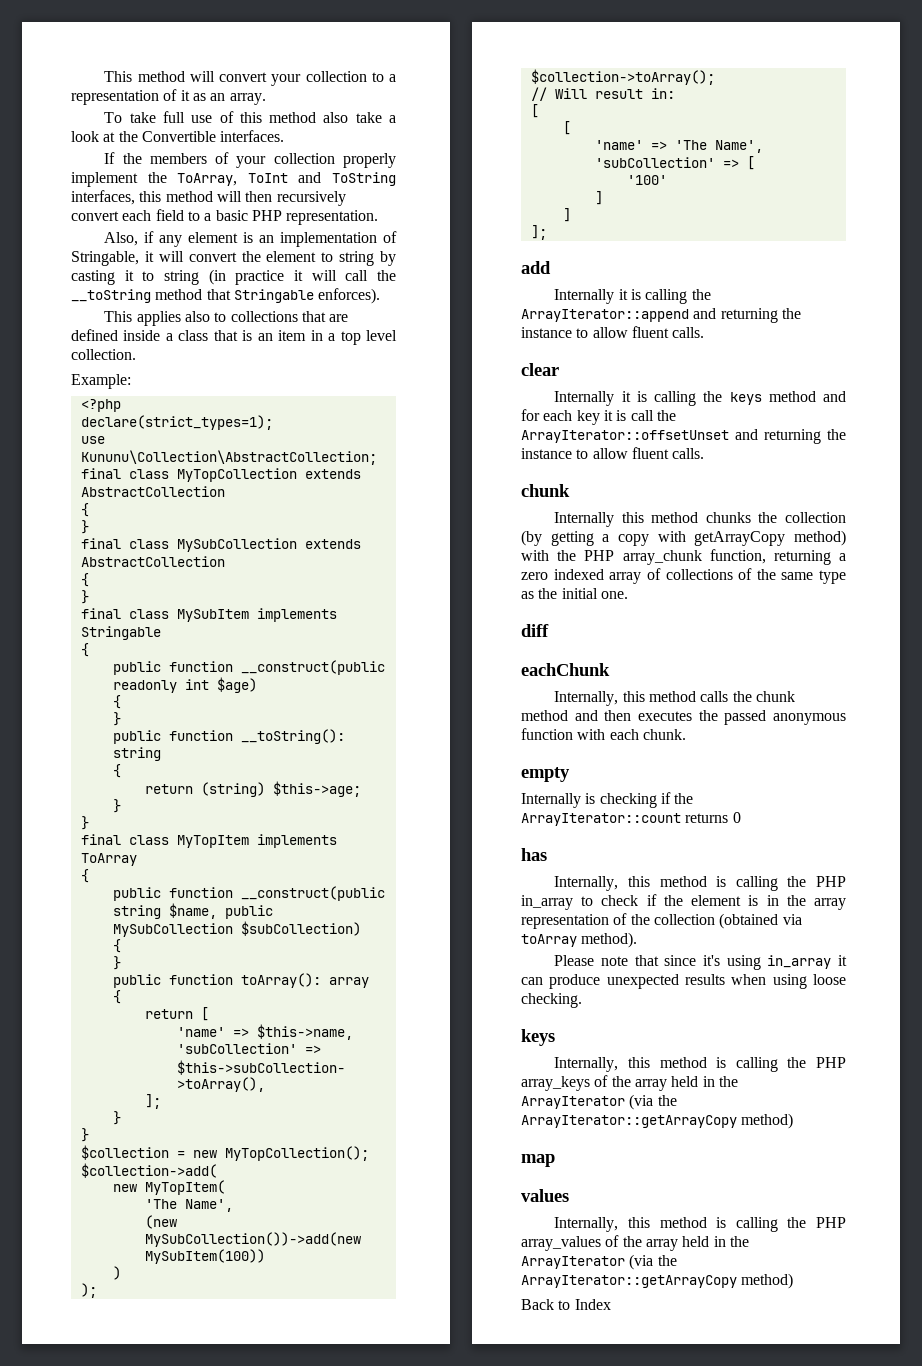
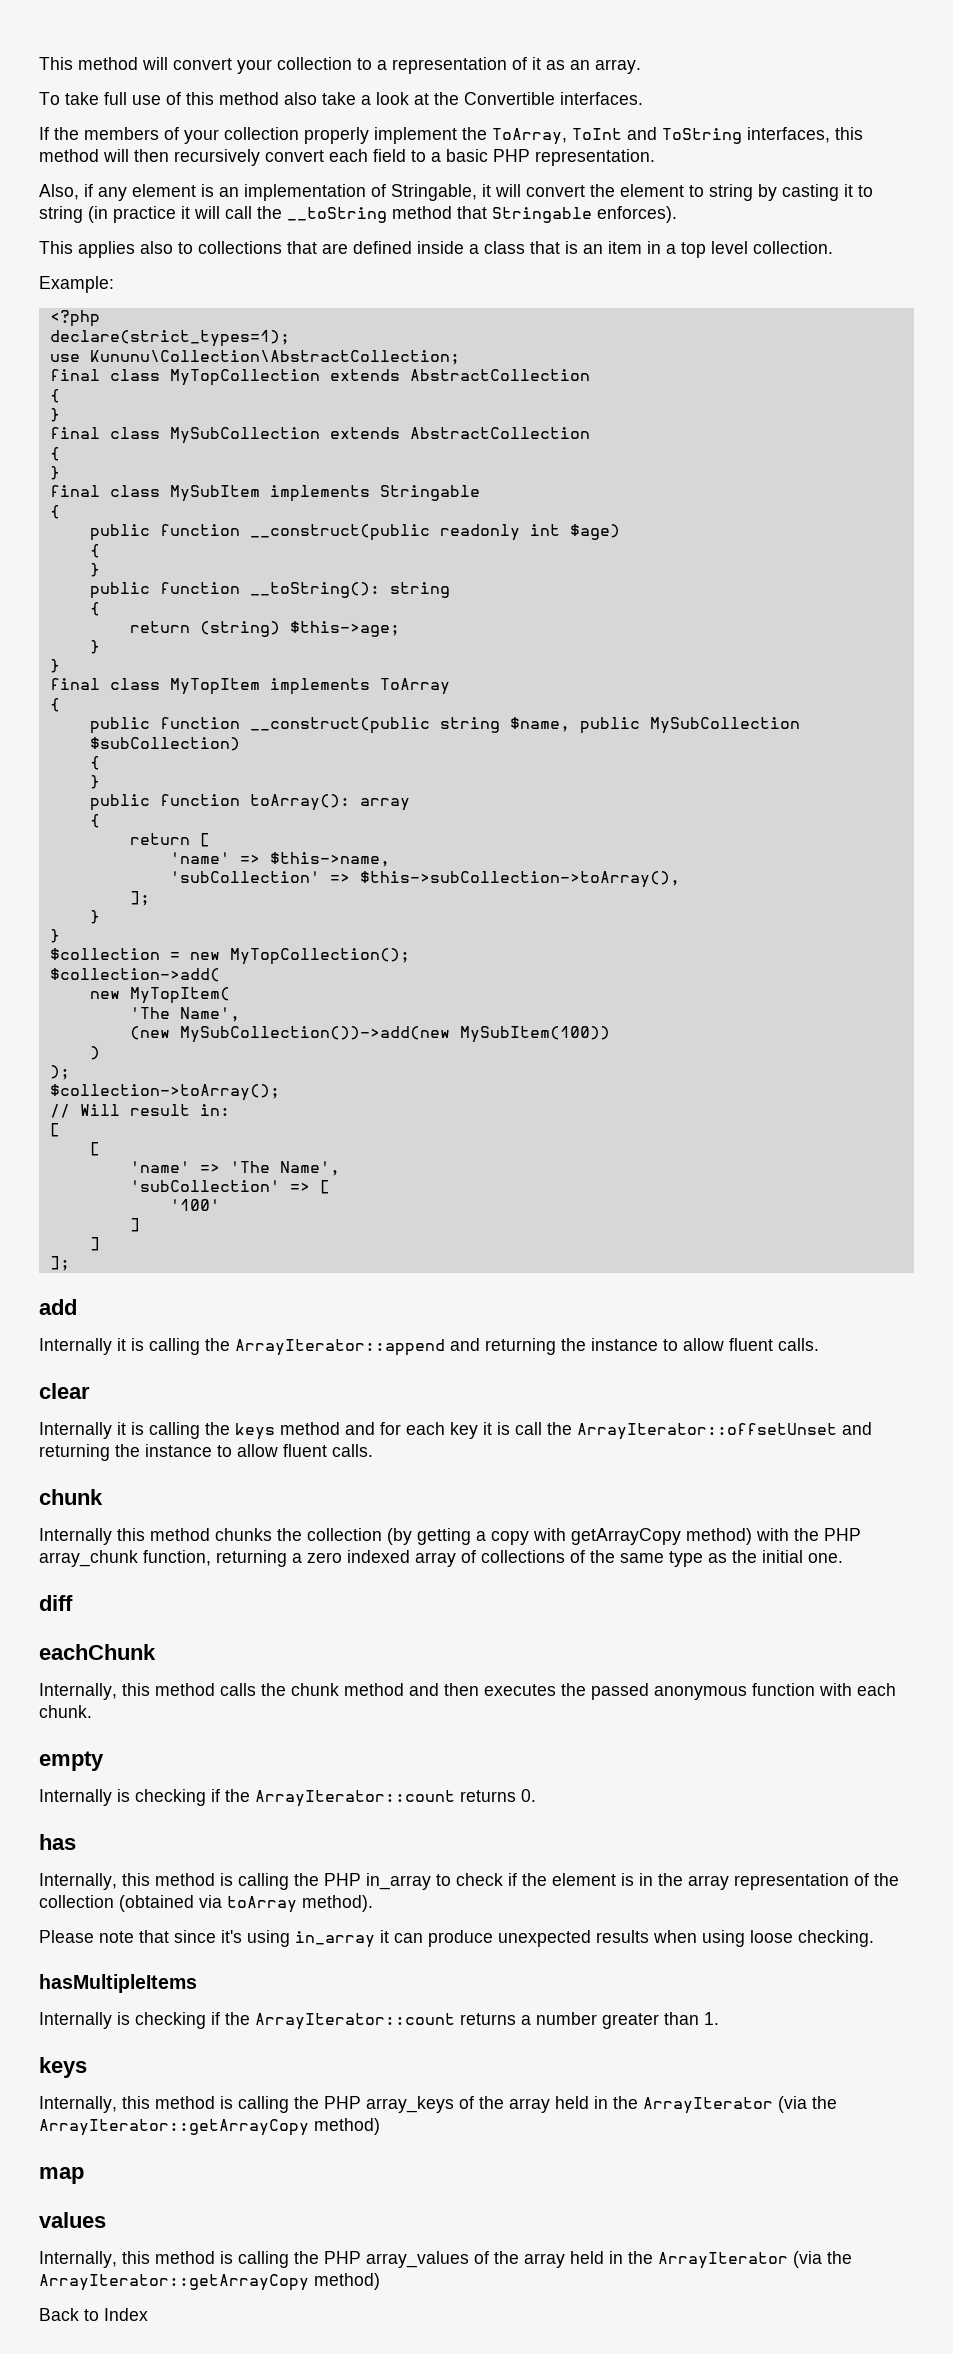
[732,812,741,823] 0 -> [521,1789,536,1802] 0.
(582, 1000) none -> [39,1974,197,1993] [39,2012,719,2030] // hasMultipleItems // Internally is checking if the ArrayIterator::count returns a number greater than 1.

